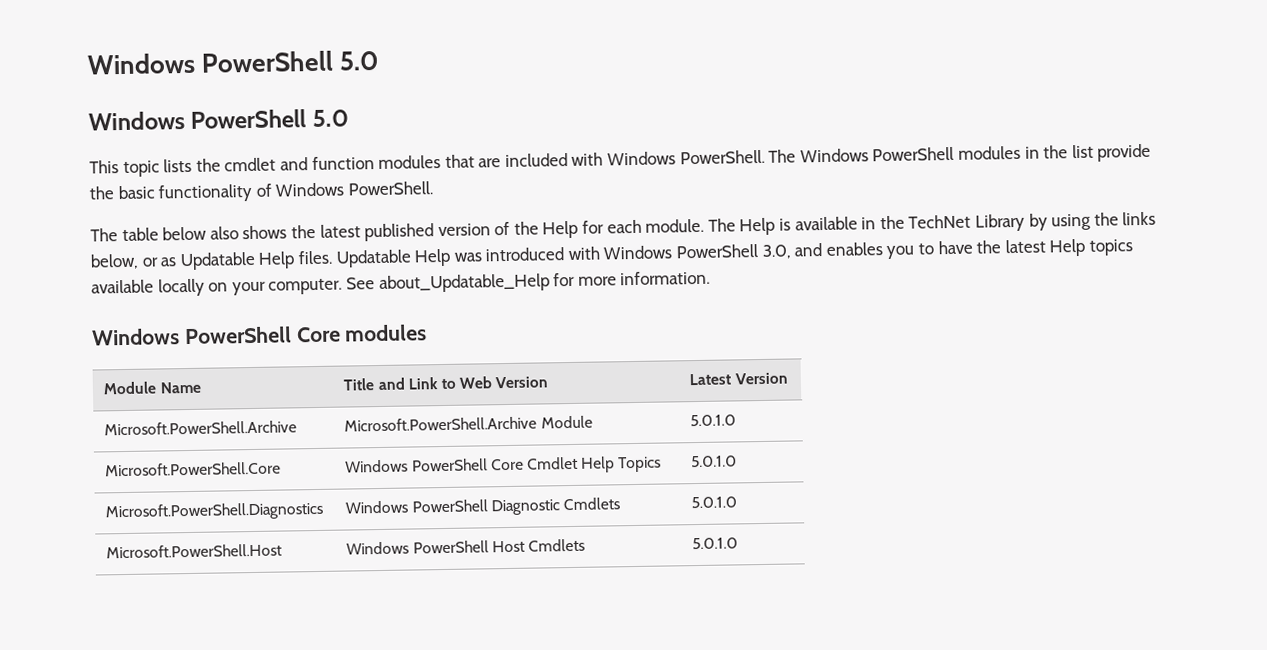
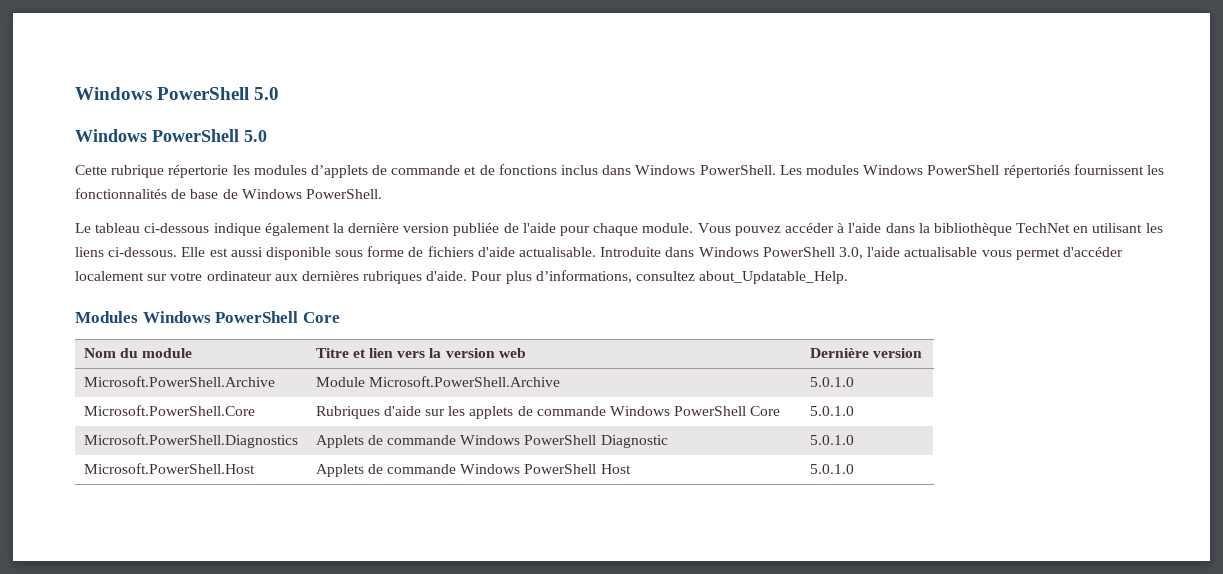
[89,143,1152,178] [89,181,433,203] [90,211,1157,242] [90,238,1133,271] [91,270,711,297] [92,324,428,346] [103,381,202,395] [343,376,549,391] [689,372,788,386] [104,420,298,436] [344,415,593,432] This topic lists the cmdlet and function modules that are included with Windows PowerShell. The Windows PowerShell modules in the list provide the basic functionality of Windows PowerShell. // The table below also shows the latest published version of the Help for each module. The Help is available in the TechNet Library by using the links below, or as Updatable Help files. Updatable Help was introduced with Windows PowerShell 3.0, and enables you to have the latest Help topics available locally on your computer. See about_Updatable_Help for more information. // Windows PowerShell Core modules // Module Name | Title and Link to Web Version | Latest Version // Microsoft.PowerShell.Archive | Microsoft.PowerShell.Archive Module -> [75,164,1164,178] [75,188,382,199] [75,223,1163,236] [75,246,1123,260] [75,270,849,284] [75,311,340,323] [83,348,193,358] [315,348,526,358] [809,348,922,358] [83,376,275,387] [315,376,560,387] Cette rubrique répertorie les modules d’applets de commande et de fonctions inclus dans Windows PowerShell. Les modules Windows PowerShell répertoriés fournissent les fonctionnalités de base de Windows PowerShell. // Le tableau ci-dessous indique également la dernière version publiée de l'aide pour chaque module. Vous pouvez accéder à l'aide dans la bibliothèque TechNet en utilisant les liens ci-dessous. Elle est aussi disponible sous forme de fichiers d'aide actualisable. Introduite dans Windows PowerShell 3.0, l'aide actualisable vous permet d'accéder localement sur votre ordinateur aux dernières rubriques d'aide. Pour plus d’informations, consultez about_Updatable_Help. // Modules Windows PowerShell Core // Nom du module | Titre et lien vers la version web | Dernière version // Microsoft.PowerShell.Archive | Module Microsoft.PowerShell.Archive
[345,456,662,473] Windows PowerShell Core Cmdlet Help Topics -> [315,406,781,419] Rubriques d'aide sur les applets de commande Windows PowerShell Core
(324, 511) none -> [315,435,457,448] Applets de commande
[563,497,621,511] Cmdlets -> (668, 441) none
(283, 551) none -> [315,464,457,477] Applets de commande
[528,538,586,552] Cmdlets -> (631, 469) none

